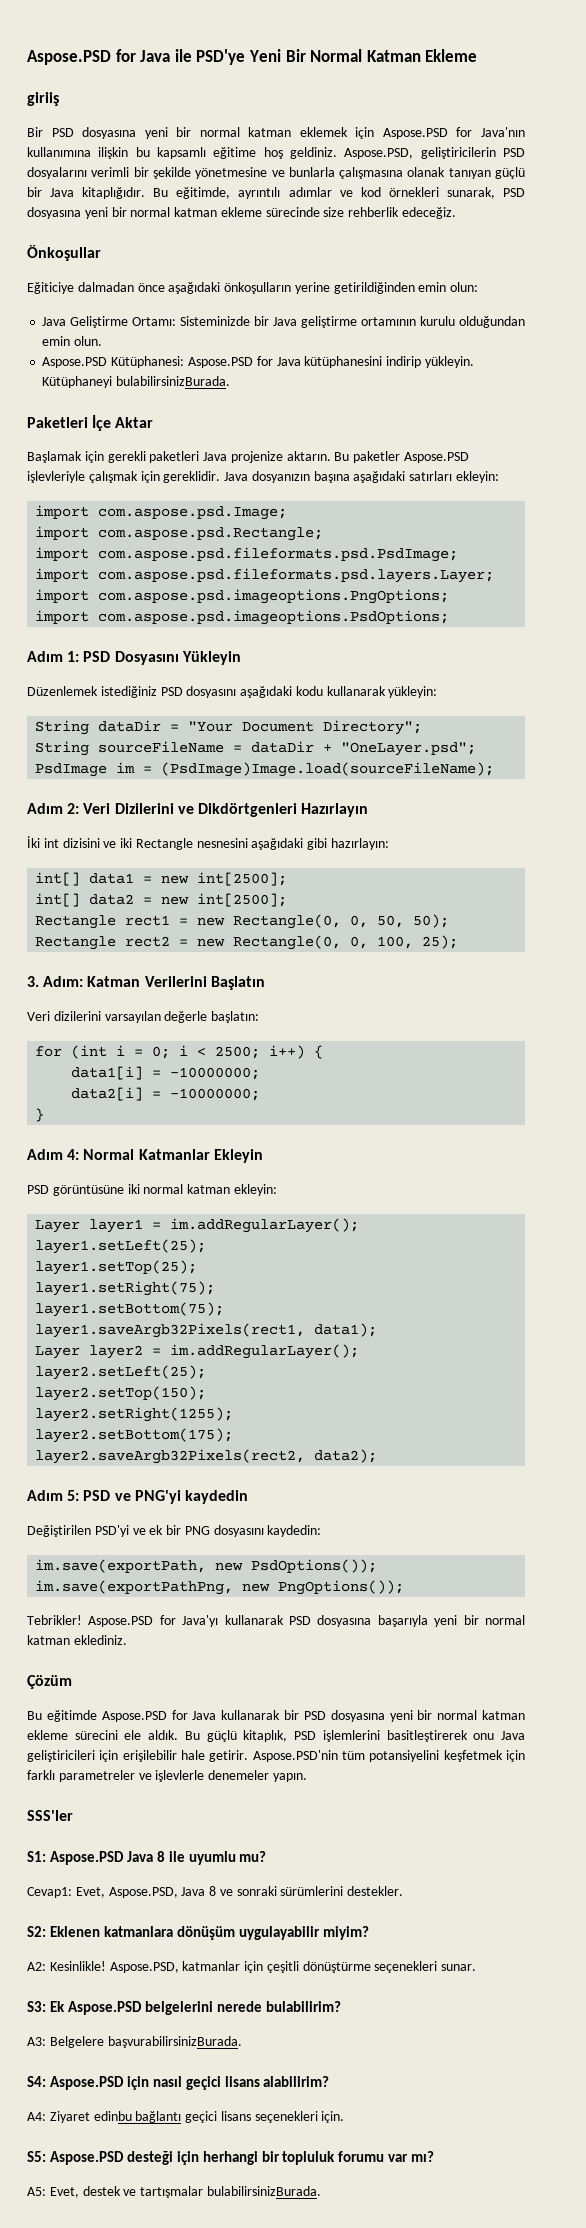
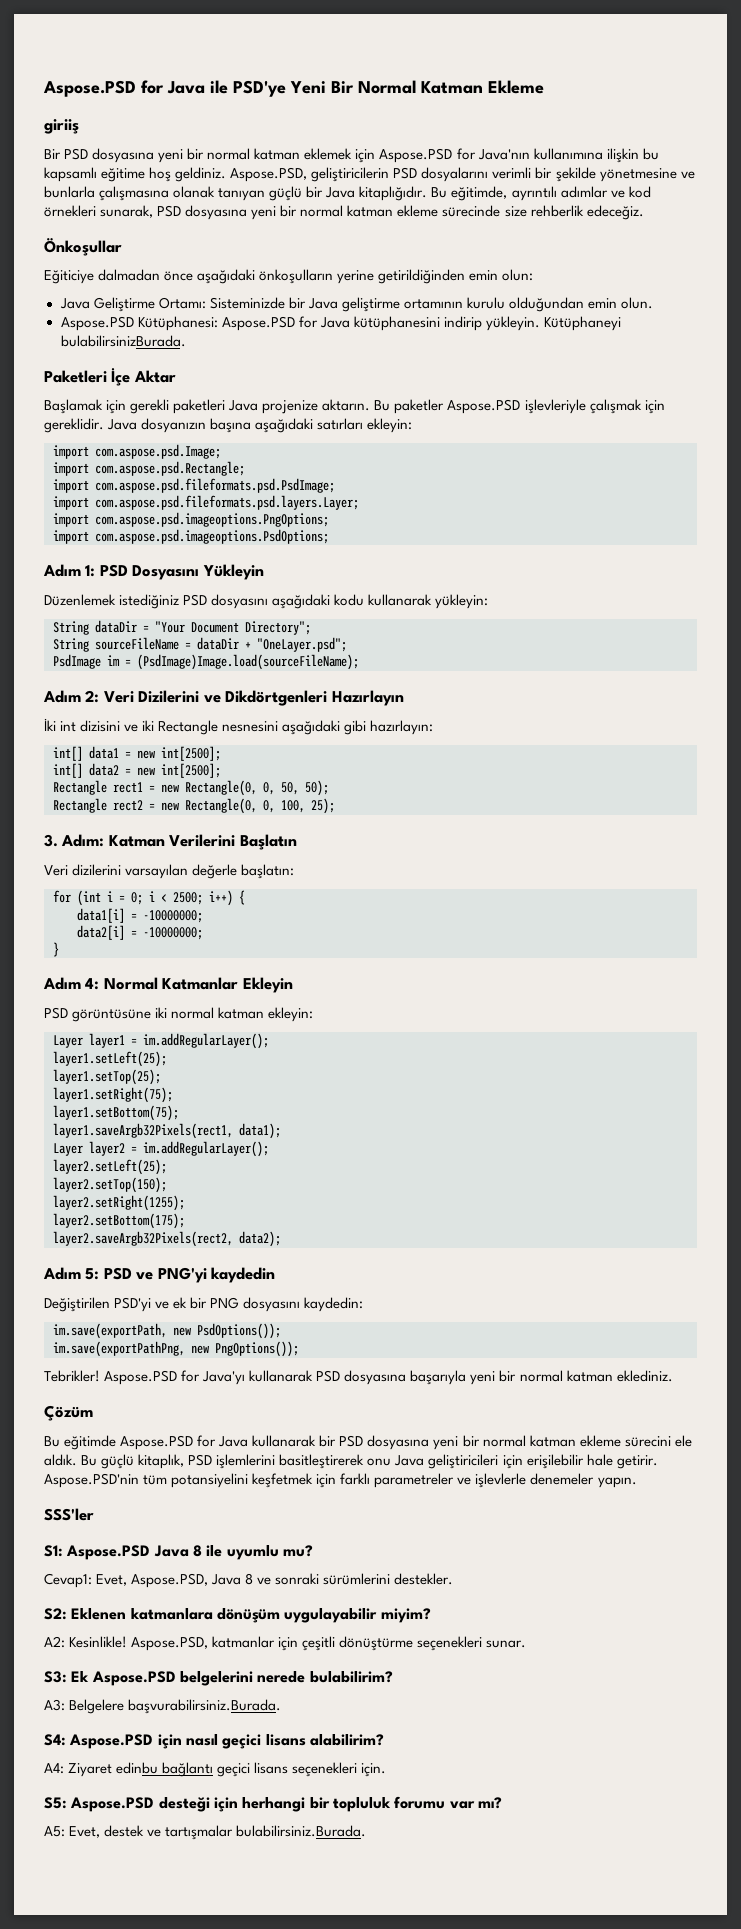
[107,2036,242,2048] başvurabilirsinizBurada. -> [128,1699,282,1714] başvurabilirsiniz.Burada.
[206,2186,321,2196] bulabilirsinizBurada. -> [236,1825,367,1837] bulabilirsiniz.Burada.

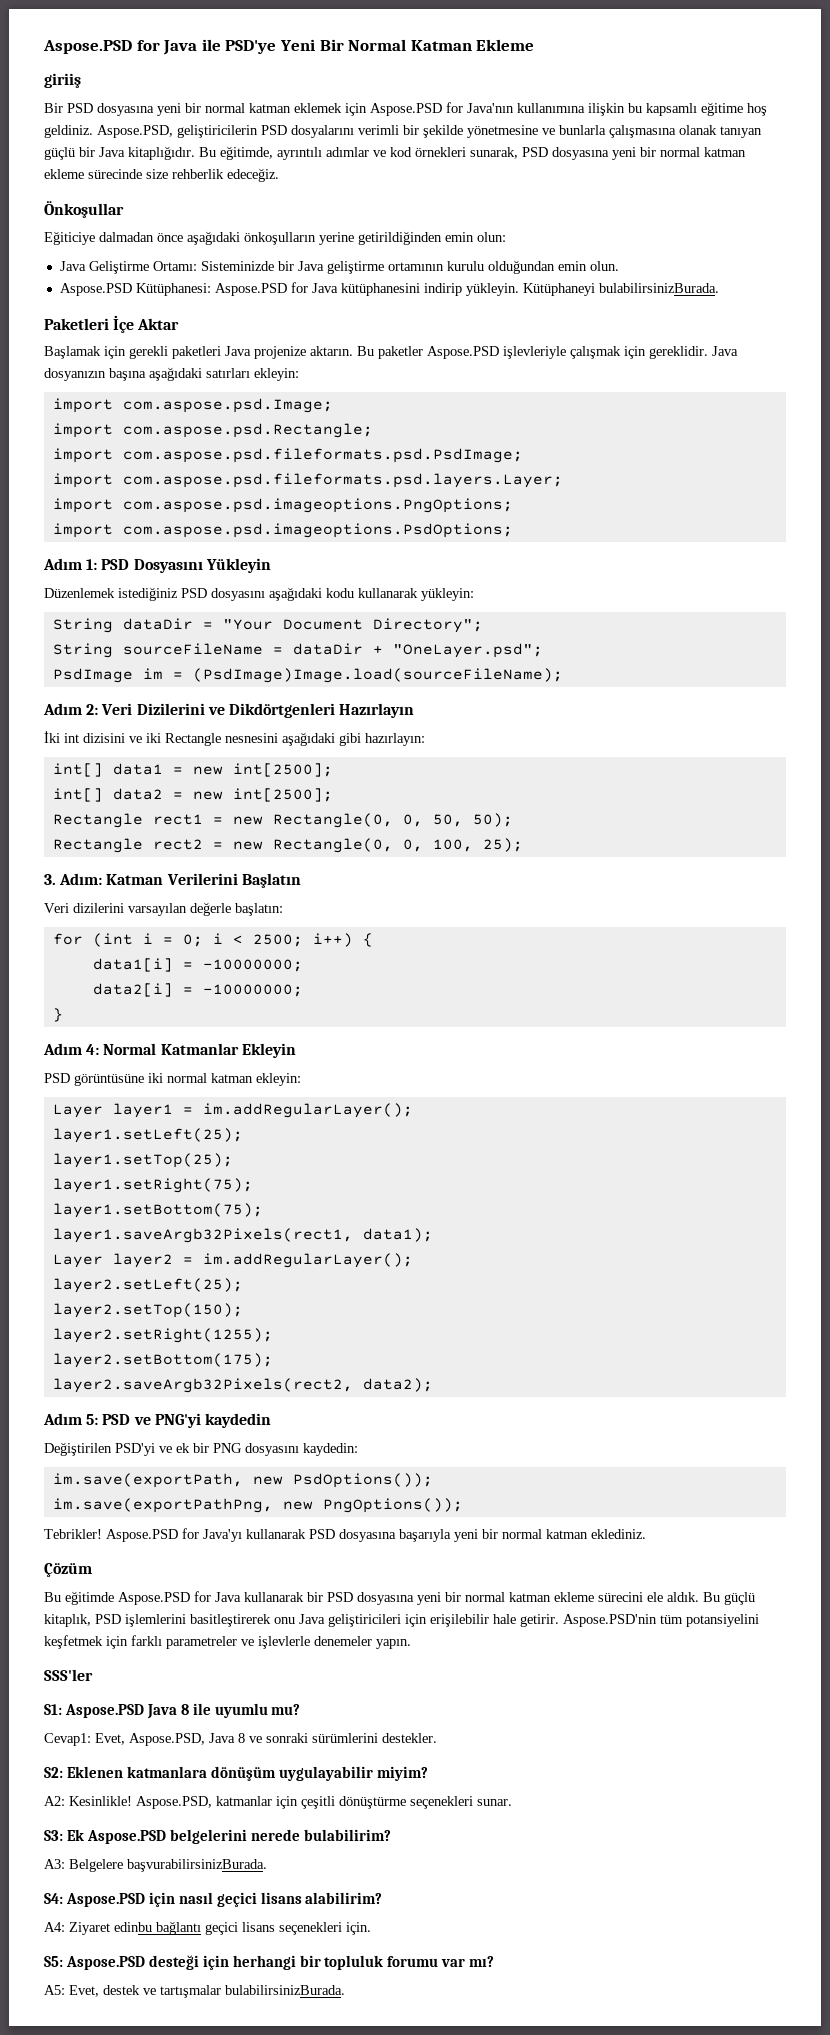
[128,1699,282,1714] başvurabilirsiniz.Burada. -> [127,1859,267,1872] başvurabilirsinizBurada.
[236,1825,367,1837] bulabilirsiniz.Burada. -> [225,1985,345,1995] bulabilirsinizBurada.

